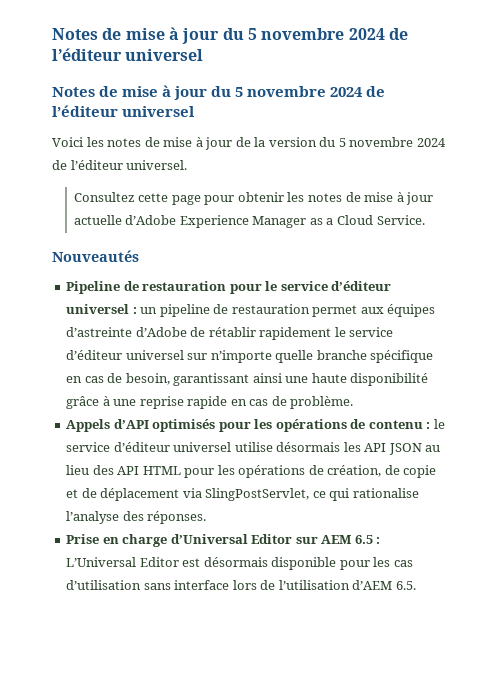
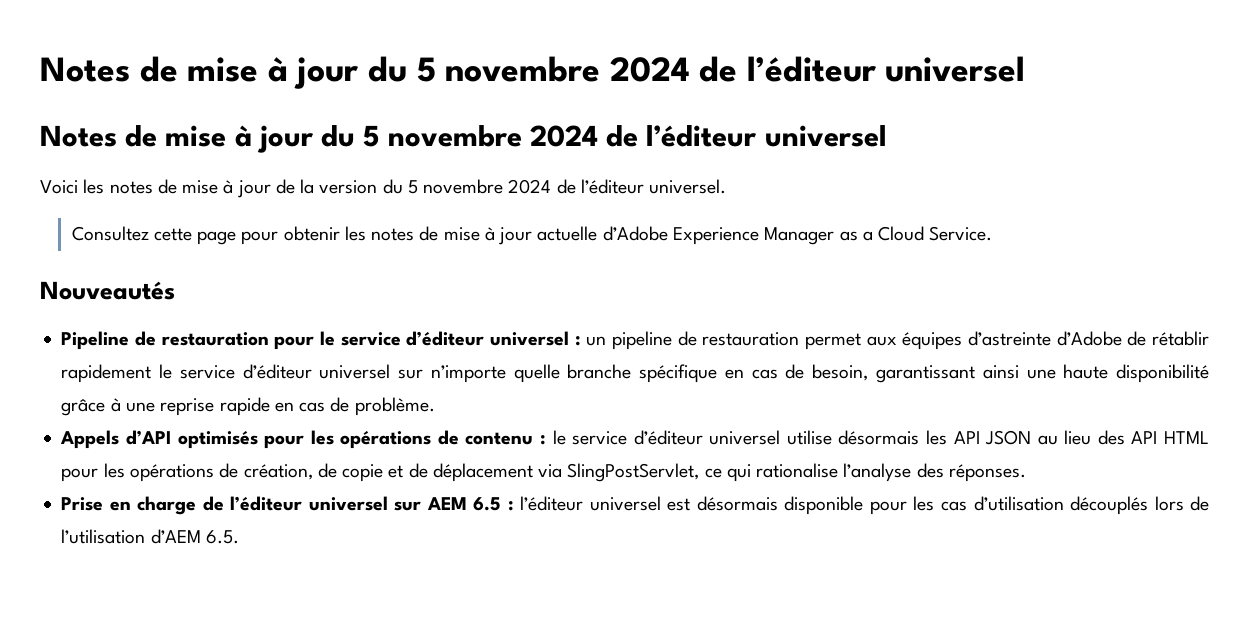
[170,534,293,544] d’Universal Editor -> [202,496,388,511] de l’éditeur universel
[66,557,179,567] L’Universal Editor -> [520,496,661,511] l’éditeur universel
[143,580,230,590] sans interface -> [1069,496,1148,515] découplés

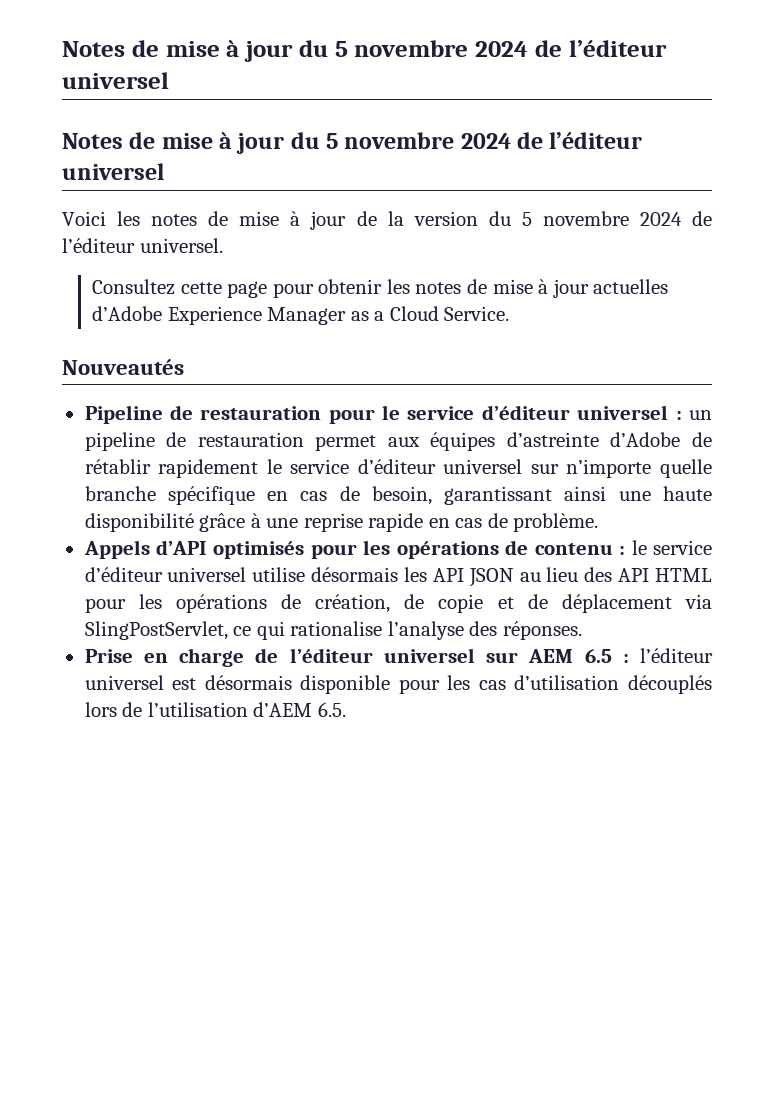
[537,226,598,241] actuelle -> [593,279,669,294] actuelles

